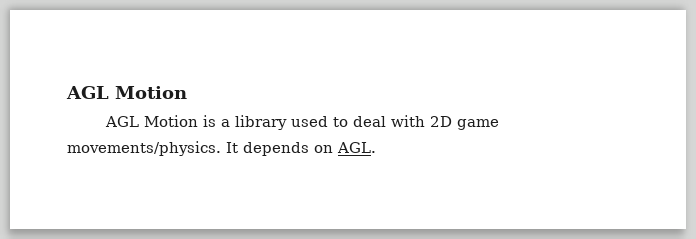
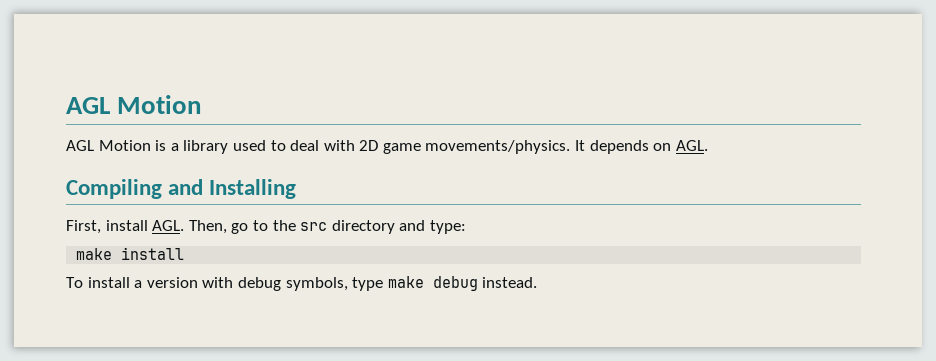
(376, 147) none -> [66,179,297,199] [66,220,466,234] [76,247,185,260] [66,276,538,291] // Compiling and Installing // First, install AGL. Then, go to the src directory and type: // make install // To install a version with debug symbols, type make debug instead.

